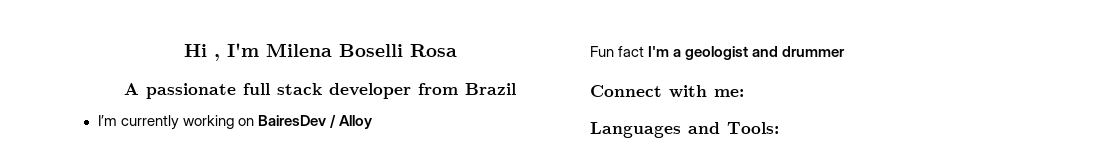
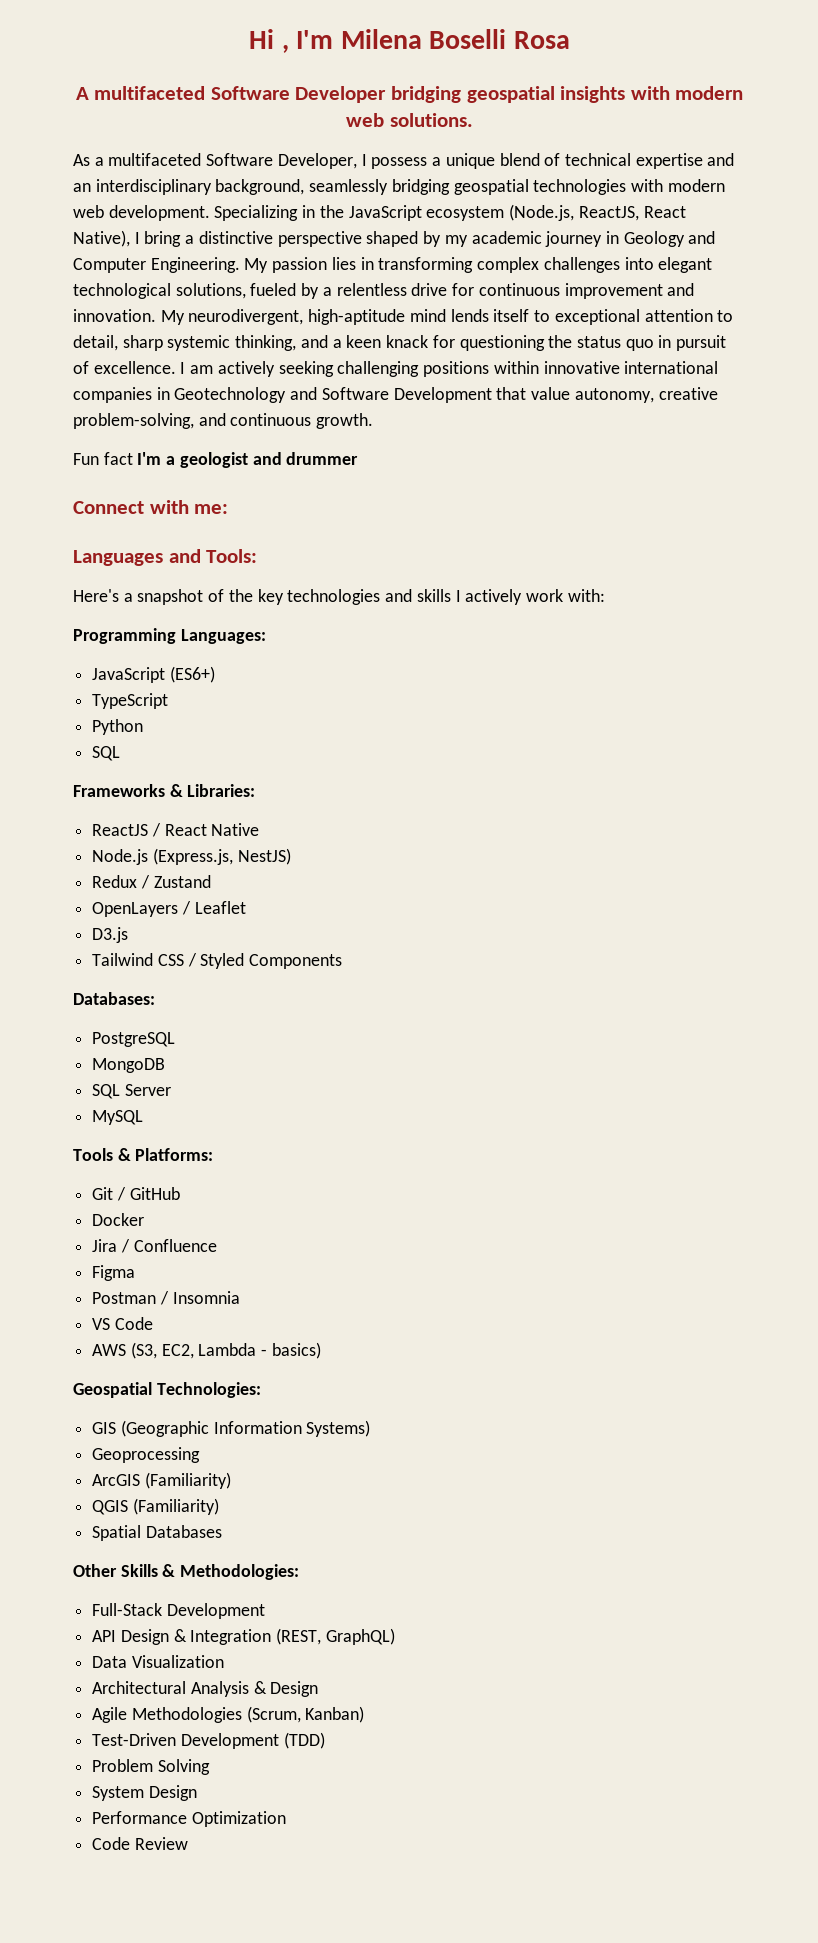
[146,83,516,99] [97,114,372,130] passionate full stack developer from Brazil // I’m currently working on BairesDev / Alloy -> [94,86,744,103] [346,113,473,127] [73,153,735,169] [73,179,725,195] [73,204,686,221] [73,230,716,247] [73,257,713,273] [73,283,695,299] [73,309,734,325] [73,335,727,351] [73,361,719,377] [73,387,718,403] [73,413,374,429] multifaceted Software Developer bridging geospatial insights with modern web solutions. // As a multifaceted Software Developer, I possess a unique blend of technical expertise and an interdisciplinary background, seamlessly bridging geospatial technologies with modern web development. Specializing in the JavaScript ecosystem (Node.js, ReactJS, React Native), I bring a distinctive perspective shaped by my academic journey in Geology and Computer Engineering. My passion lies in transforming complex challenges into elegant technological solutions, fueled by a relentless drive for continuous improvement and innovation. My neurodivergent, high-aptitude mind lends itself to exceptional attention to detail, sharp systemic thinking, and a keen knack for questioning the status quo in pursuit of excellence. I am actively seeking challenging positions within innovative international companies in Geotechnology and Software Development that value autonomy, creative problem-solving, and continuous growth.
(779, 128) none -> [73,589,605,605] [73,628,266,644] [92,666,215,683] [92,693,169,709] [92,719,144,735] [92,746,121,761] [73,784,256,797] [92,823,260,837] [92,848,291,865] [92,875,211,889] [92,901,246,917] [92,927,129,943] [92,953,343,969] [73,992,155,1005] [92,1032,176,1047] [92,1058,166,1073] [92,1084,171,1099] [92,1110,144,1125] [73,1148,214,1161] [92,1187,180,1201] [92,1213,145,1226] [92,1239,217,1253] [92,1265,136,1281] [92,1291,240,1305] [92,1317,153,1330] [92,1342,321,1359] [73,1382,261,1398] [92,1420,371,1437] [92,1447,201,1463] [92,1472,231,1489] [92,1498,219,1515] [92,1525,222,1541] [73,1564,300,1580] [92,1603,265,1619] [92,1628,395,1645] [92,1655,224,1668] [92,1681,319,1697] [92,1706,365,1723] [92,1732,325,1749] [92,1759,210,1775] [92,1785,197,1801] [92,1811,286,1827] [92,1837,188,1850] // Here's a snapshot of the key technologies and skills I actively work with: // Programming Languages: // JavaScript (ES6+) // TypeScript // Python // SQL // Frameworks & Libraries: // ReactJS / React Native // Node.js (Express.js, NestJS) // Redux / Zustand // OpenLayers / Leaflet // D3.js // Tailwind CSS / Styled Components // Databases: // PostgreSQL // MongoDB // SQL Server // MySQL // Tools & Platforms: // Git / GitHub // Docker // Jira / Confluence // Figma // Postman / Insomnia // VS Code // AWS (S3, EC2, Lambda - basics) // Geospatial Technologies: // GIS (Geographic Information Systems) // Geoprocessing // ArcGIS (Familiarity) // QGIS (Familiarity) // Spatial Databases // Other Skills & Methodologies: // Full-Stack Development // API Design & Integration (REST, GraphQL) // Data Visualization // Architectural Analysis & Design // Agile Methodologies (Scrum, Kanban) // Test-Driven Development (TDD) // Problem Solving // System Design // Performance Optimization // Code Review

